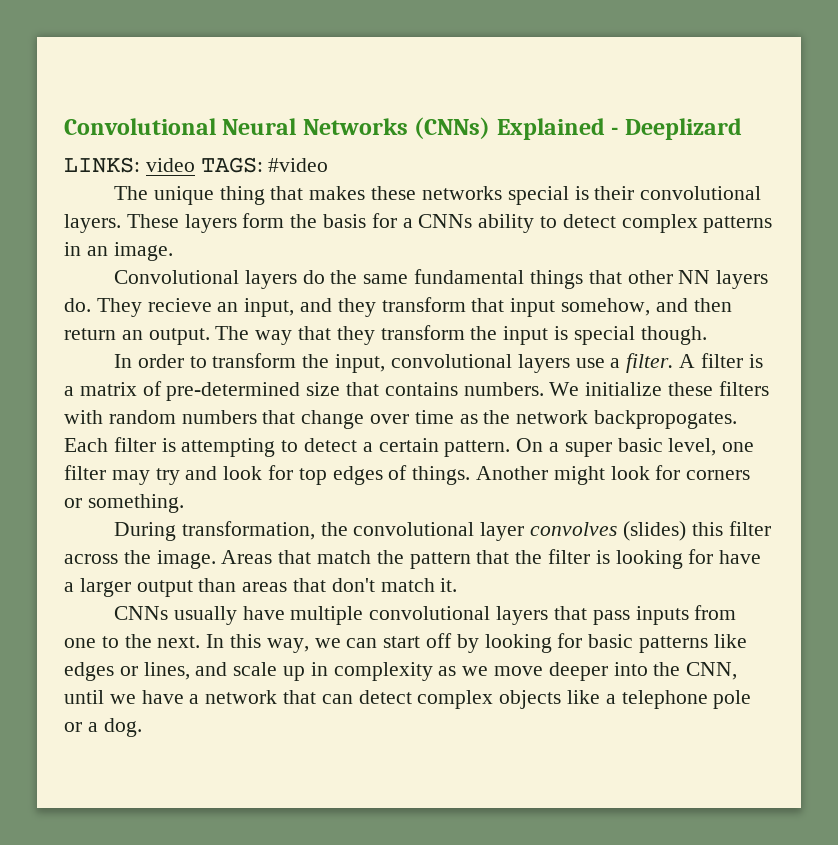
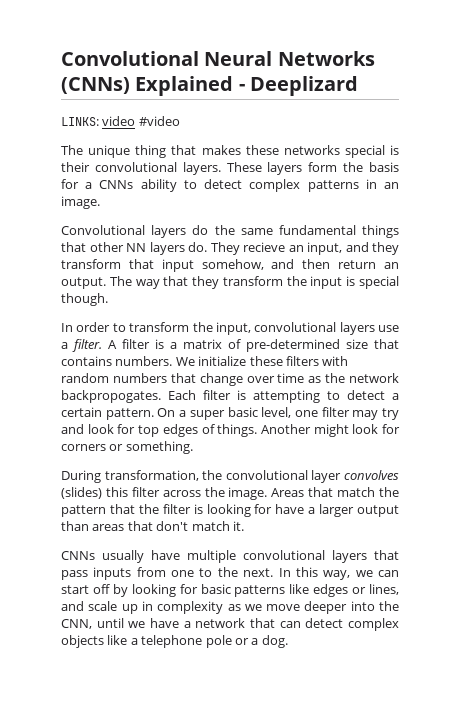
[200,157,263,173] TAGS: -> (136, 121) none

